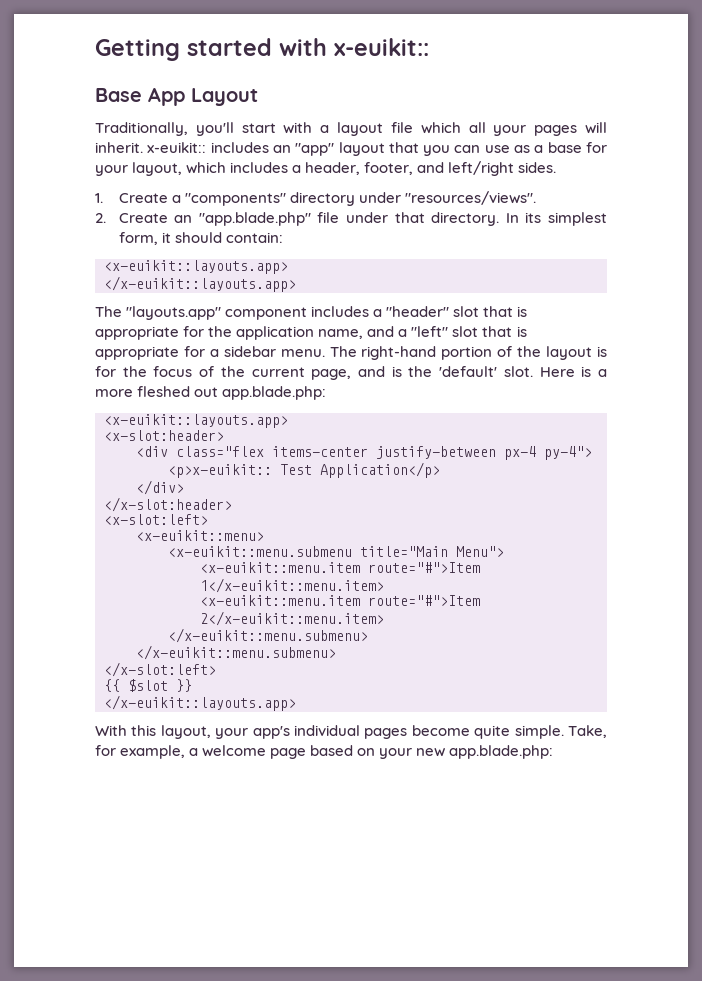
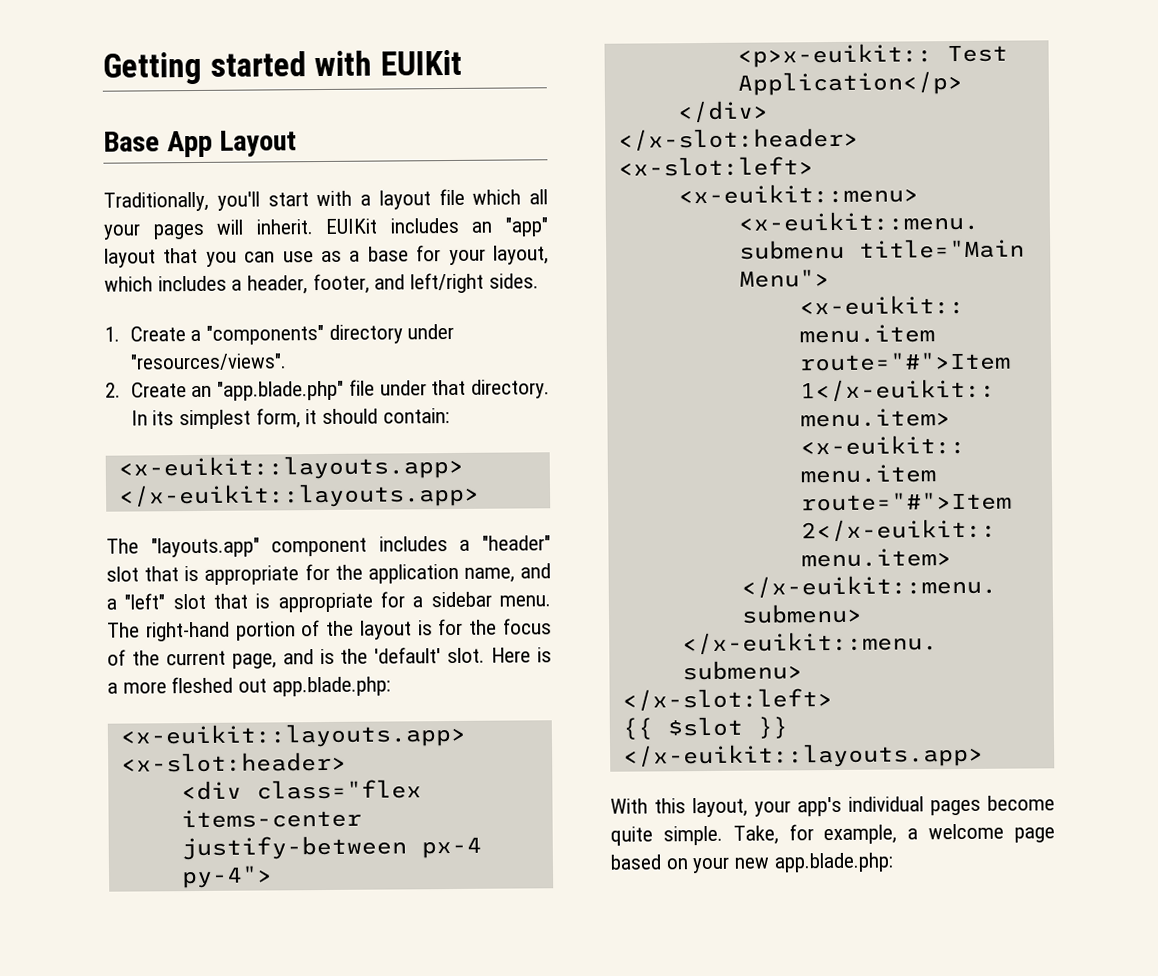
[334,38,429,56] x-euikit:: -> [379,49,462,76] EUIKit
[147,142,207,153] x-euikit:: -> [325,218,378,234] EUIKit

